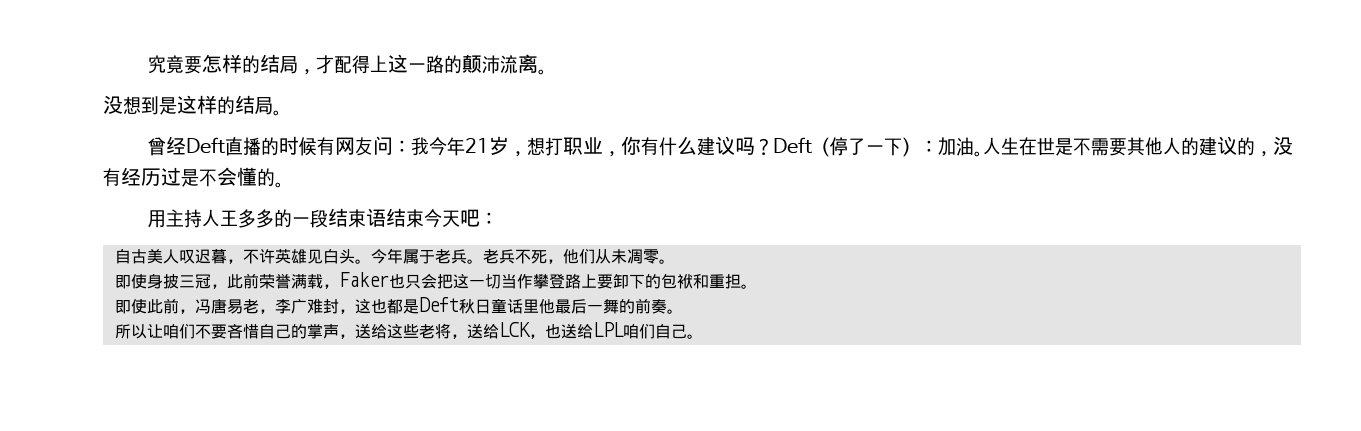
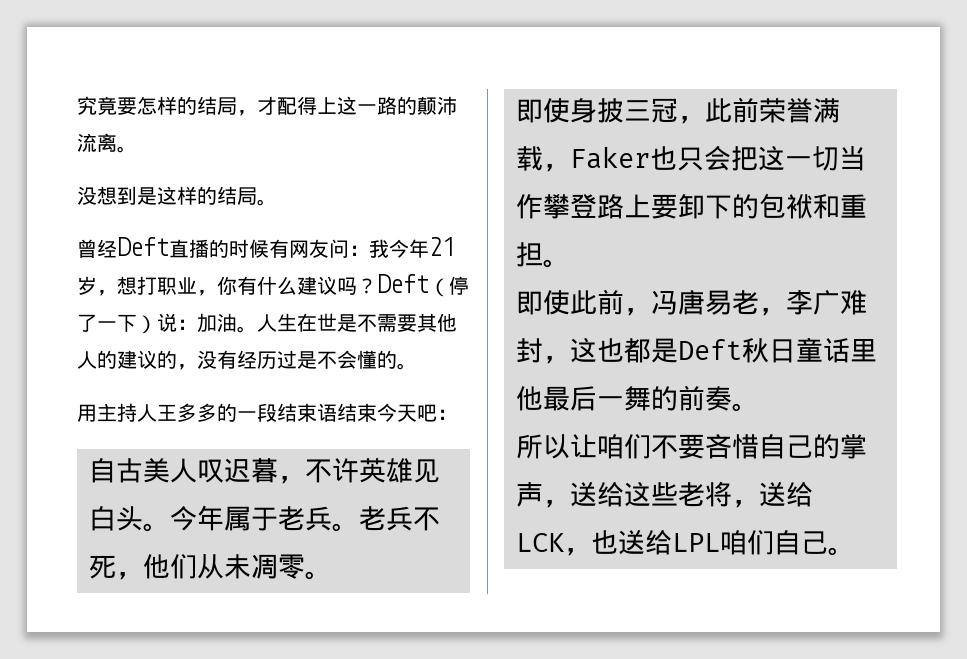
(921, 147) none -> [157,313,177,332] 说

